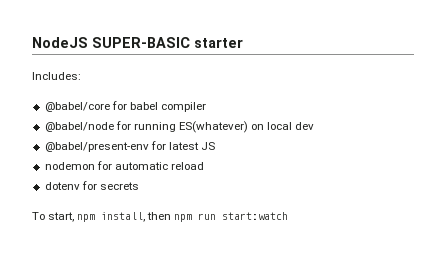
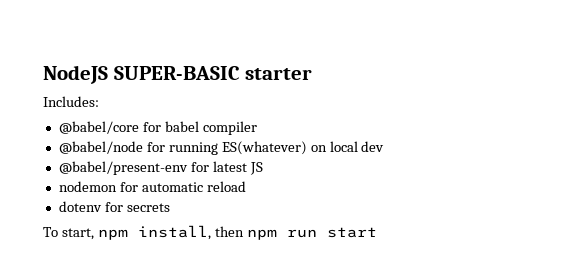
[222,212,289,220] start:watch -> [326,227,377,238] start

